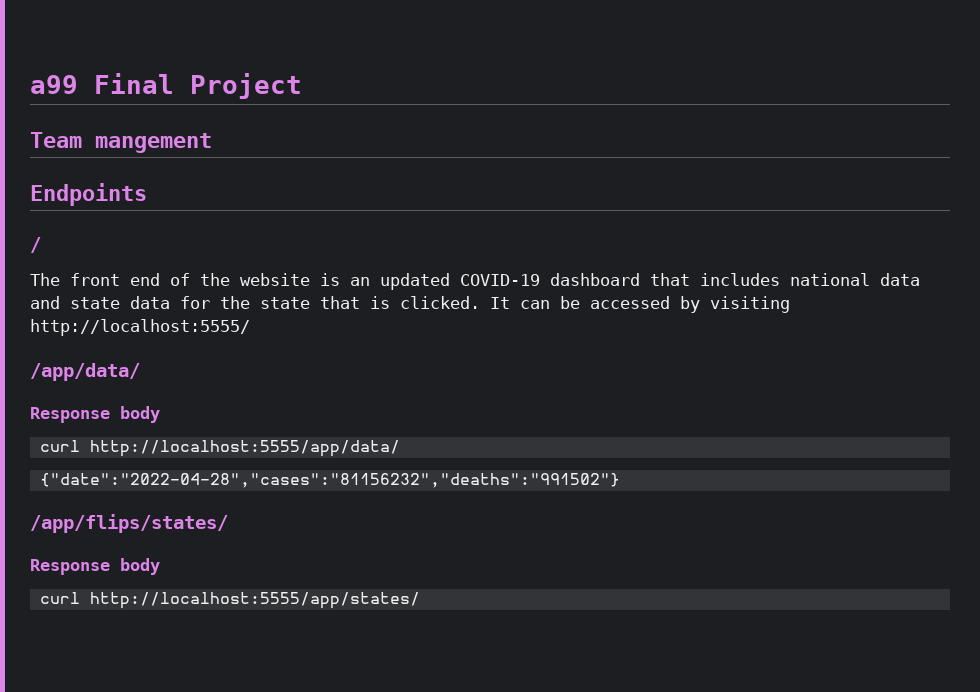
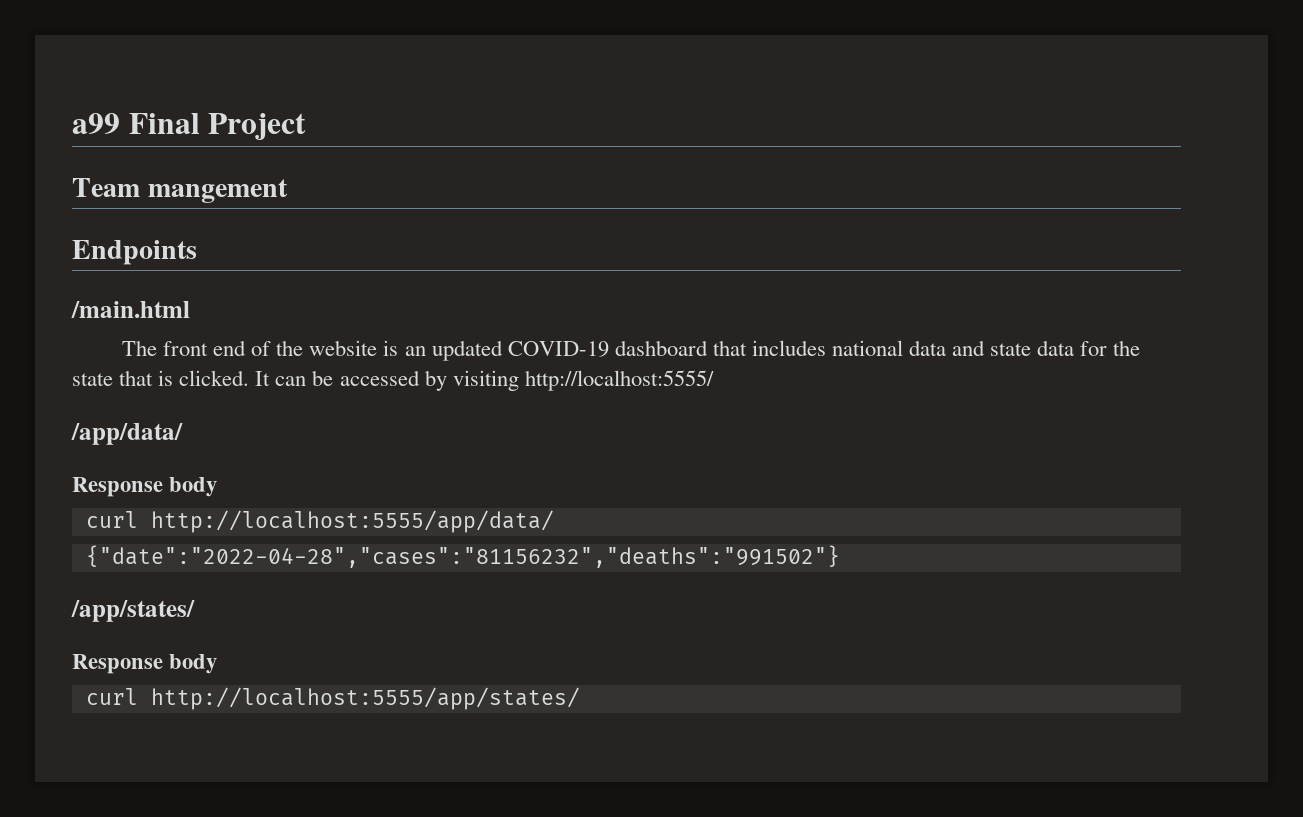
[30,237,41,253] / -> [71,301,190,318] /main.html
[30,514,228,533] /app/flips/states/ -> [71,600,195,622] /app/states/

